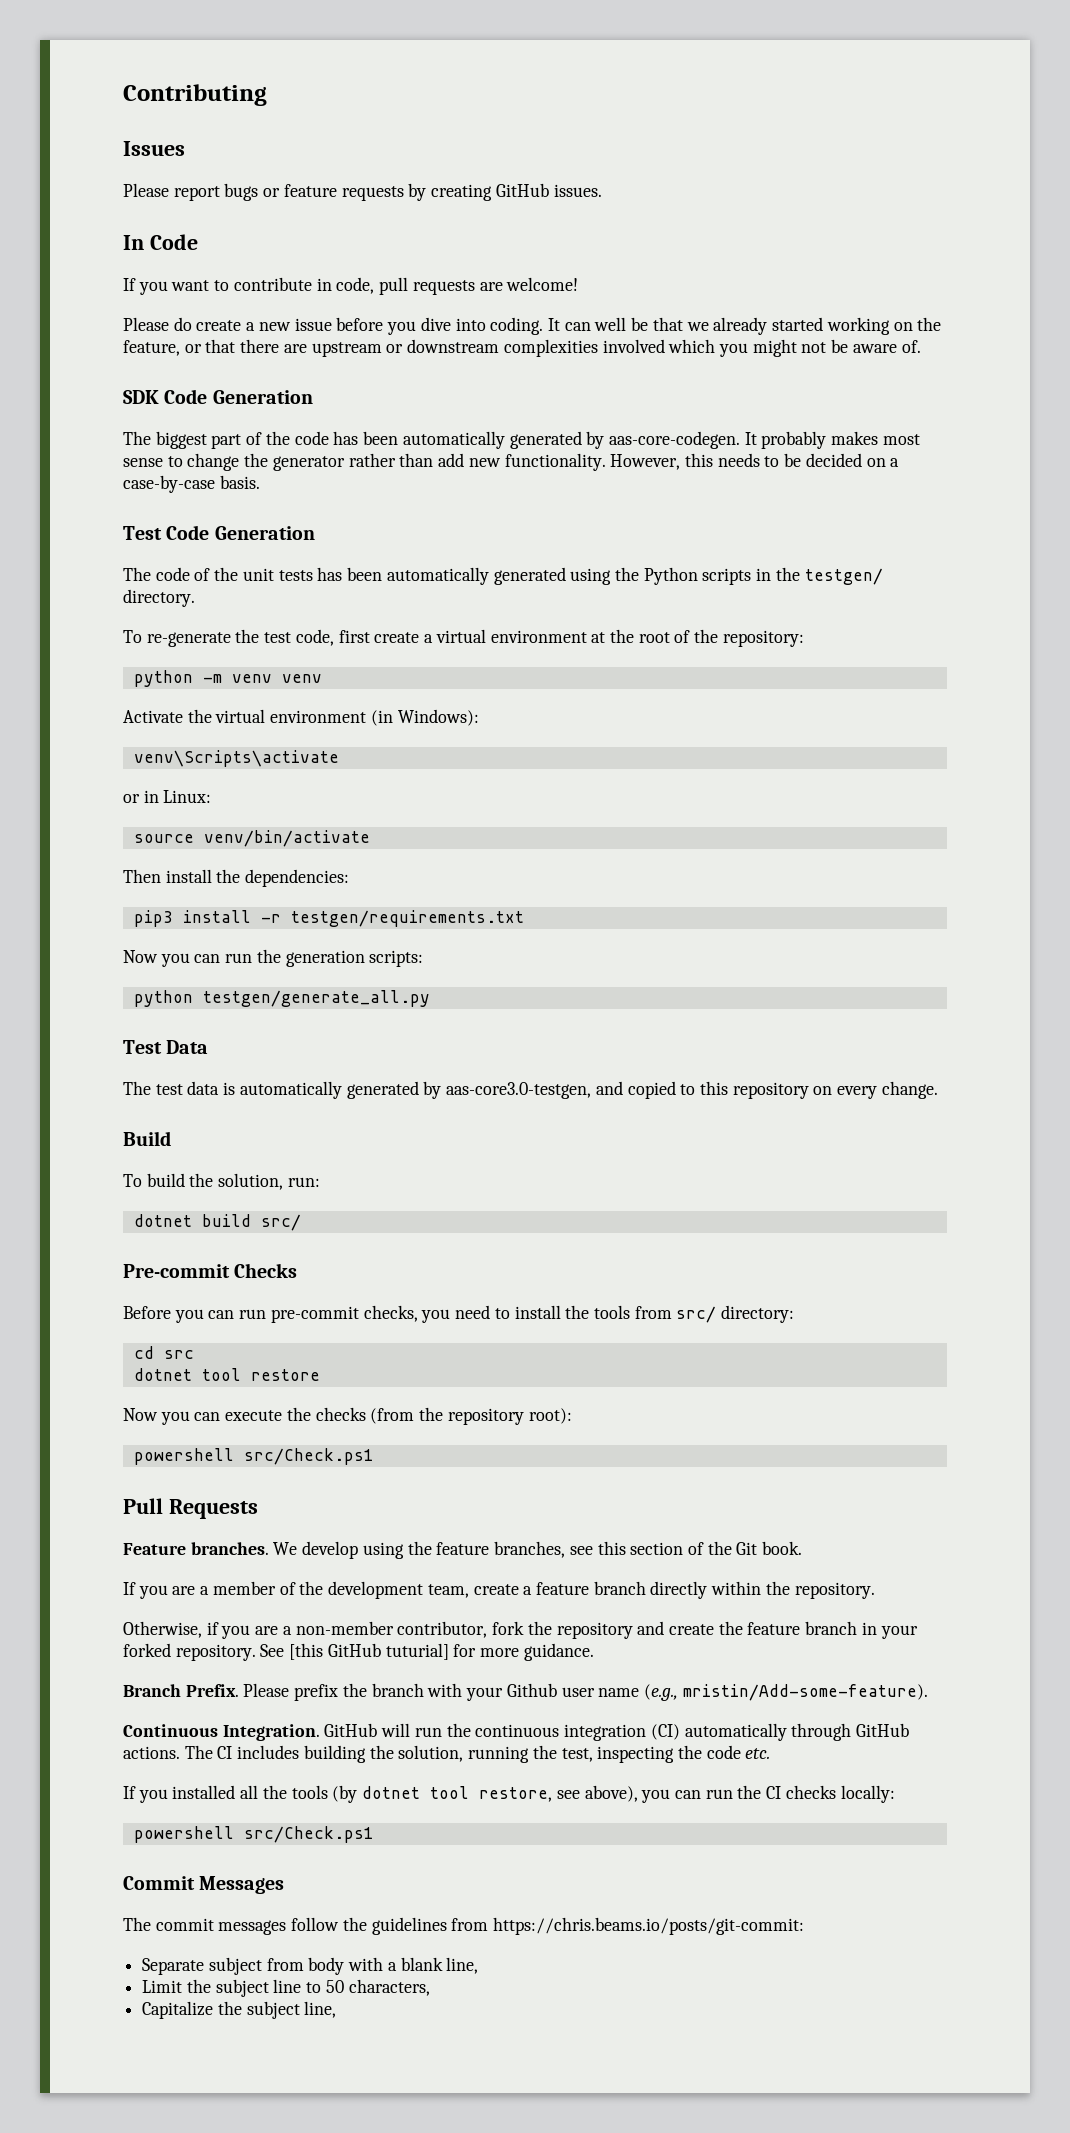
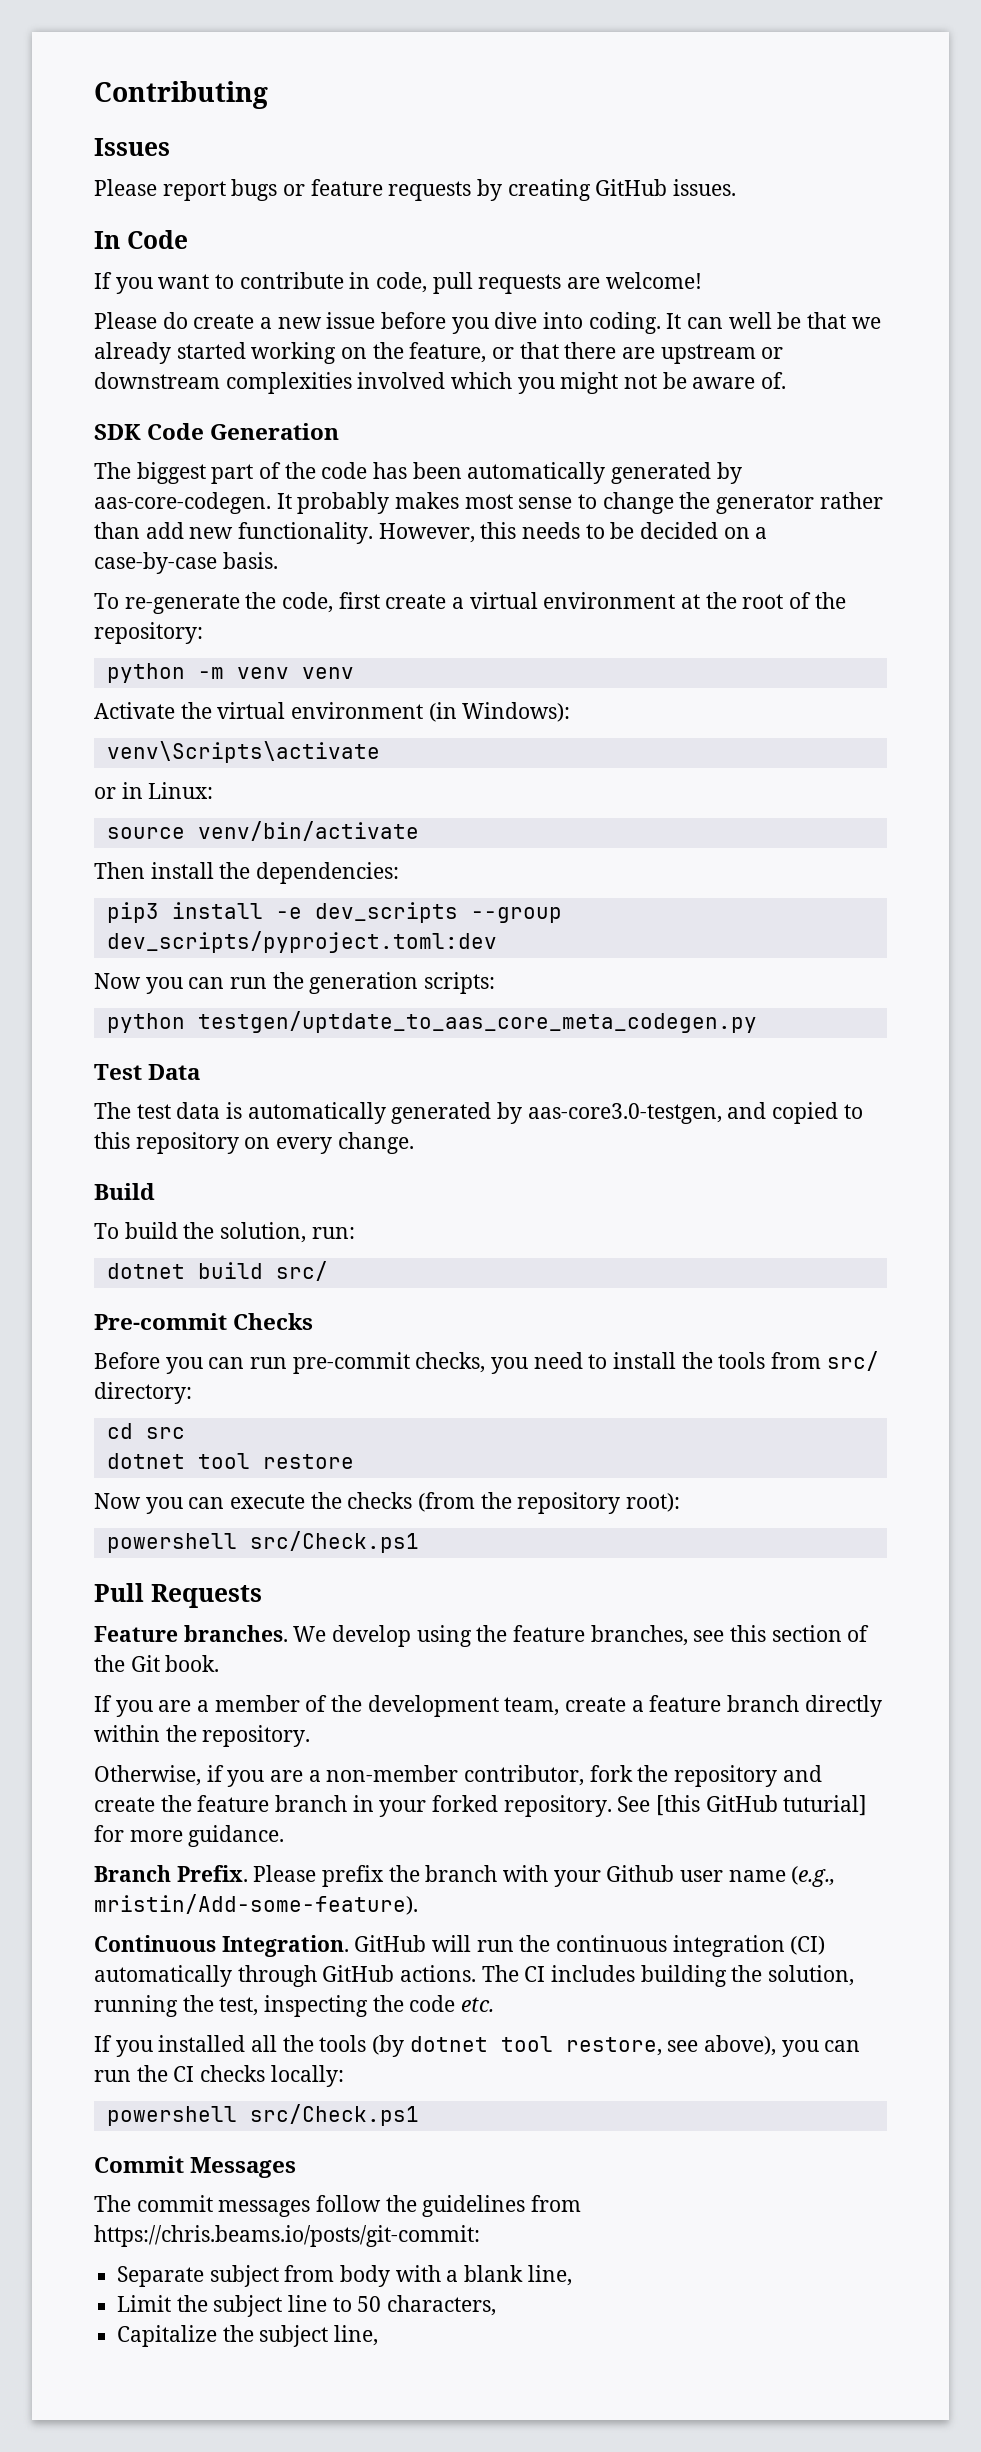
[123,525,315,540] [123,567,883,585] [123,589,195,607] // Test Code Generation // The code of the unit tests has been automatically generated using the Python scripts in the testgen/ directory. -> (278, 560) none
[264,632,292,643] test -> (277, 600) none
[260,910,524,927] -r testgen/requirements.txt -> [275,902,562,923] [106,931,497,953] -e dev_scripts --group dev_scripts/pyproject.toml:dev
[202,990,430,1007] testgen/generate_all.py -> [197,1011,757,1033] testgen/uptdate_to_aas_core_meta_codegen.py

